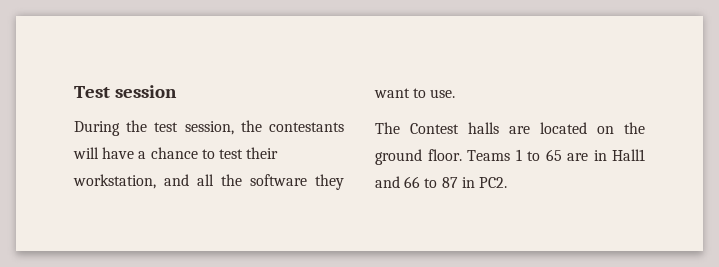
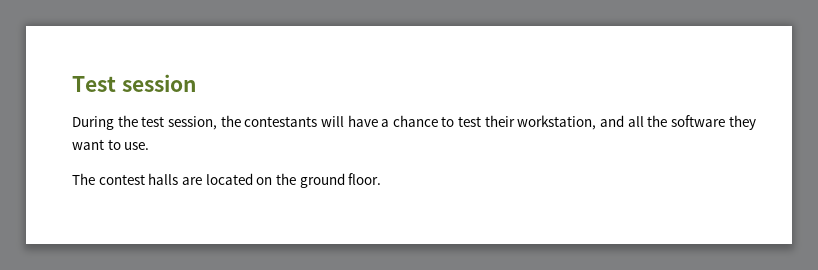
[410,123,459,134] Contest -> [98,174,145,185] contest
[467,149,645,161] [375,176,507,188] Teams 1 to 65 are in Hall1 and 66 to 87 in PC2. -> (382, 179) none

